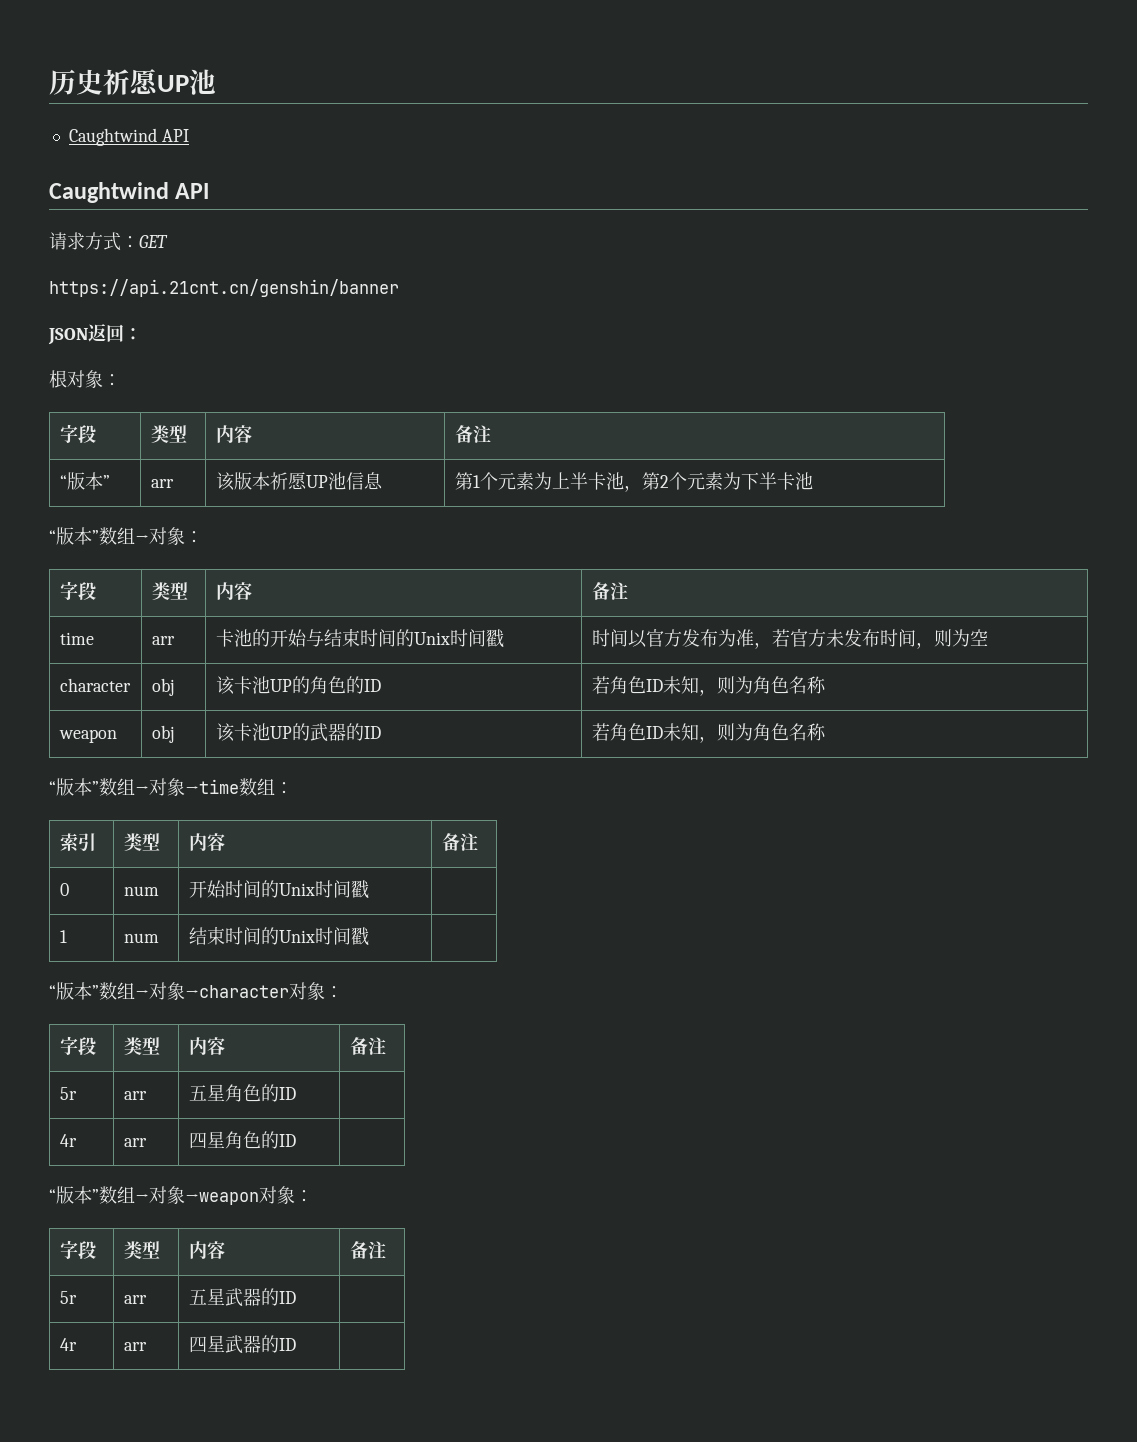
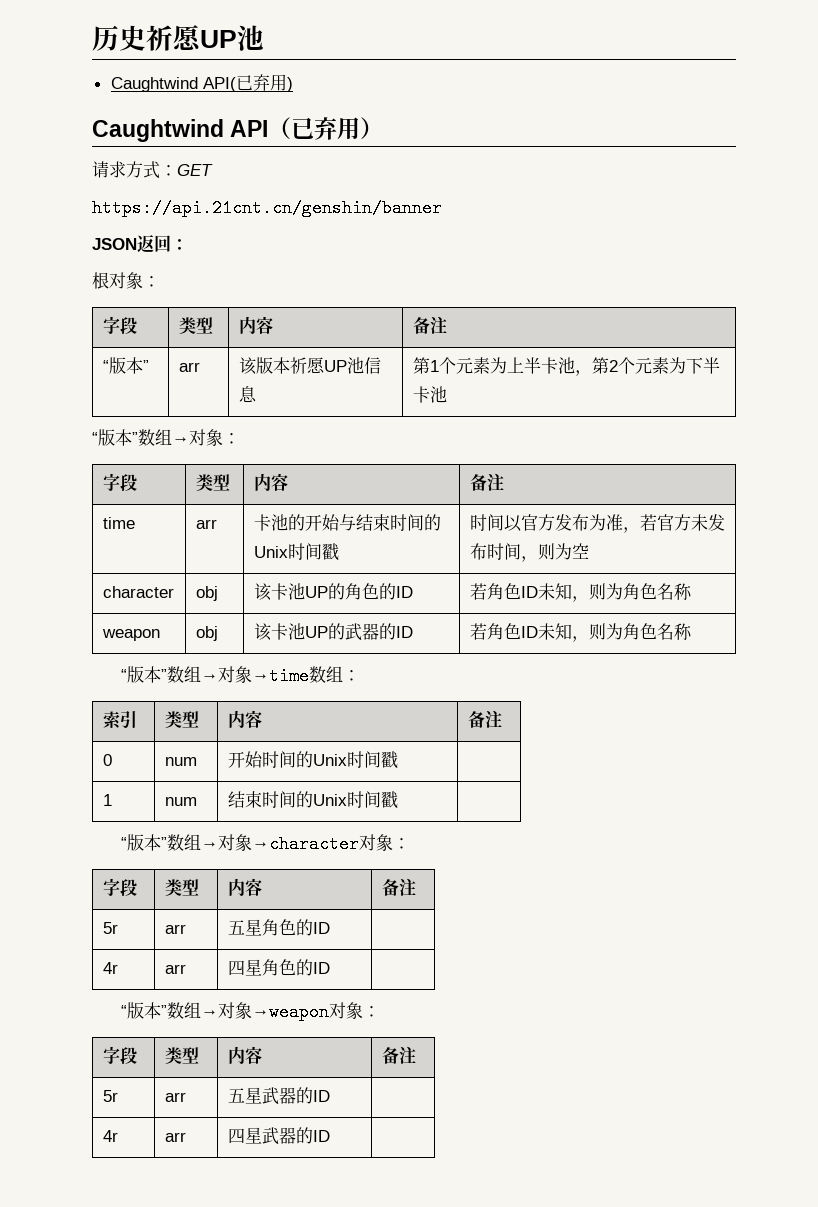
[161,129,189,142] [49,182,210,203] API // Caughtwind API -> [202,74,293,92] [92,117,384,142] API(已弃用) // Caughtwind API（已弃用）

